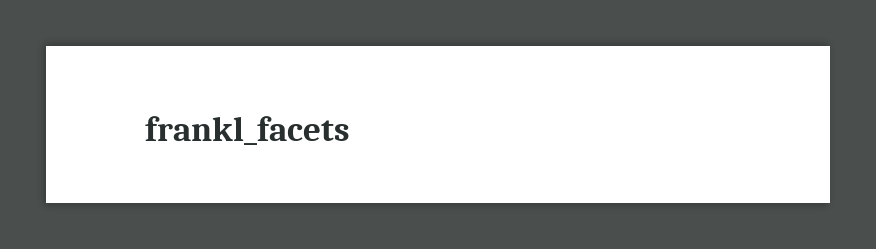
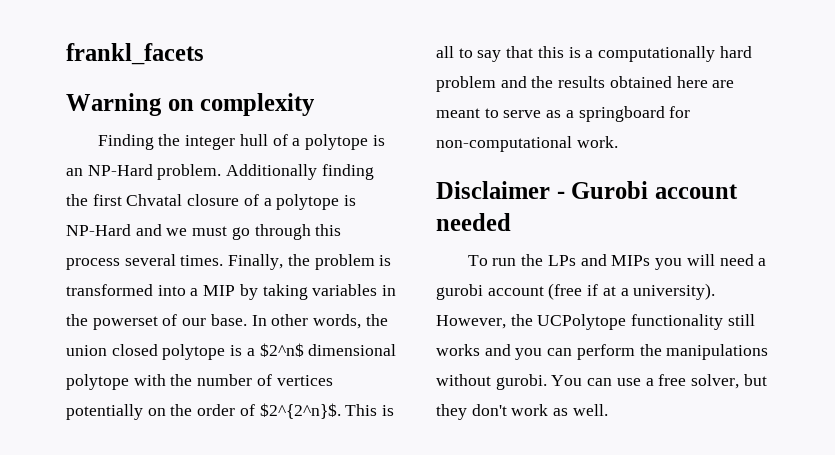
(350, 130) none -> [66,93,316,116] [97,134,385,150] [66,164,374,180] [66,194,357,210] [66,224,342,240] [66,254,392,270] [66,284,397,300] [66,314,388,330] [66,343,397,360] [66,374,333,390] [66,403,395,420] [436,46,752,62] [436,76,735,92] [436,106,691,122] [436,136,618,152] [436,181,738,199] [436,213,511,231] [467,254,767,270] [436,283,716,300] [436,314,755,330] [436,344,769,360] [436,374,767,390] [436,404,608,420] // Warning on complexity // Finding the integer hull of a polytope is an NP-Hard problem. Additionally finding the first Chvatal closure of a polytope is NP-Hard and we must go through this process several times. Finally, the problem is transformed into a MIP by taking variables in the powerset of our base. In other words, the union closed polytope is a $2^n$ dimensional polytope with the number of vertices potentially on the order of $2^{2^n}$. This is all to say that this is a computationally hard problem and the results obtained here are meant to serve as a springboard for non-computational work. // Disclaimer - Gurobi account needed // To run the LPs and MIPs you will need a gurobi account (free if at a university). However, the UCPolytope functionality still works and you can perform the manipulations without gurobi. You can use a free solver, but they don't work as well.

